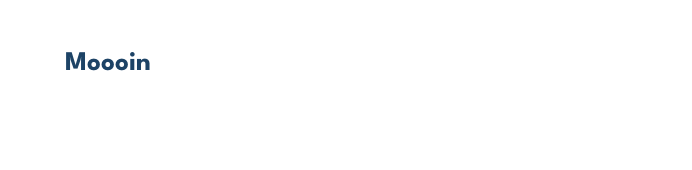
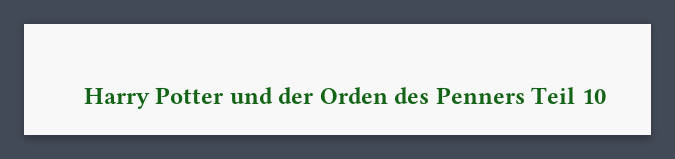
[65,52,151,71] Moooin -> [84,87,606,109] Harry Potter und der Orden des Penners Teil 10

